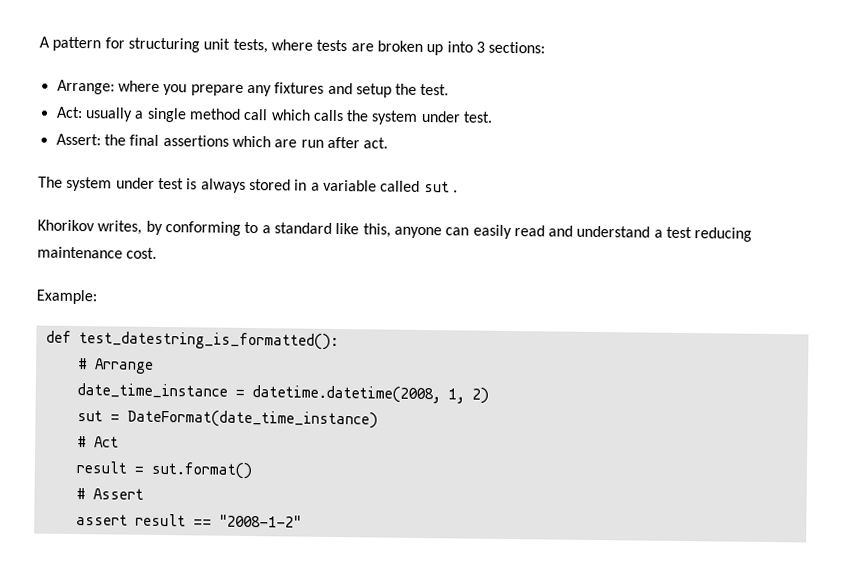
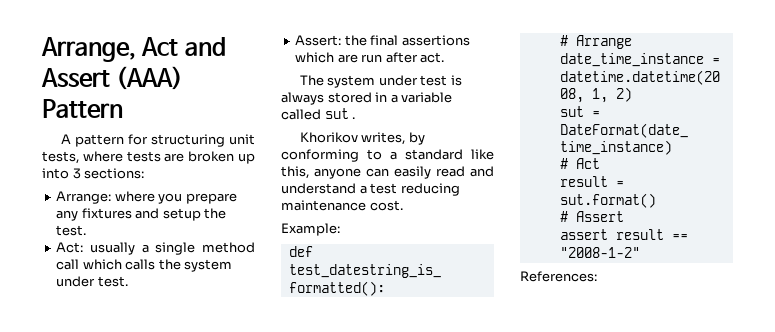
(39, 42) none -> [41,37,226,62] [41,66,184,90] [42,99,123,118] Arrange, Act and Assert (AAA) Pattern //
(302, 521) none -> [520,271,597,282] // References:

